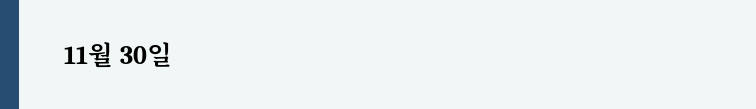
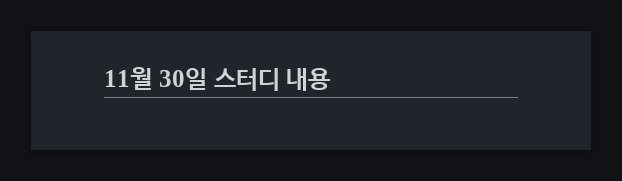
(172, 54) none -> [213,68,332,91] 스터디 내용

